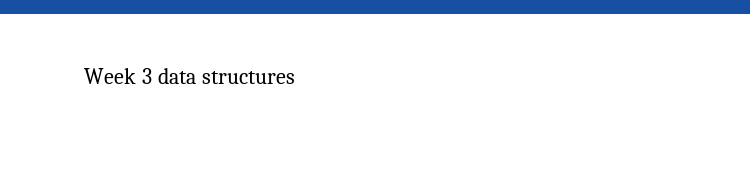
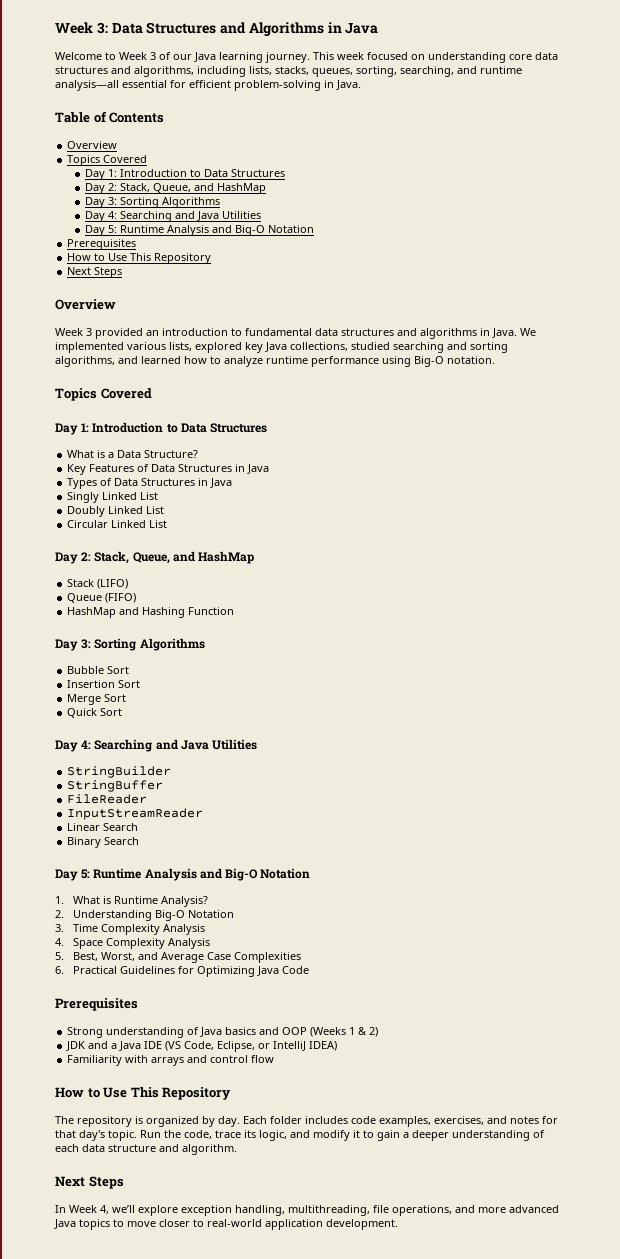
[84,68,295,84] Week 3 data structures -> [55,22,379,36] [55,52,558,63] [55,66,522,77] [55,80,361,91] [55,111,165,123] [67,141,118,149] [67,155,148,166] [84,169,285,180] [84,183,266,194] [84,197,220,208] [84,211,261,222] [84,225,314,236] [67,239,137,250] [67,253,212,264] [67,267,123,278] [55,299,116,310] [55,328,536,339] [55,342,508,353] [55,356,495,367] [55,388,152,401] [55,422,268,435] [67,450,199,458] [67,464,270,475] [67,478,233,489] [67,492,159,503] [67,506,165,517] [67,520,168,528] [55,551,255,564] [67,579,129,589] [67,593,137,603] [67,607,235,618] [55,638,205,651] [67,666,130,674] [67,680,141,688] [67,694,127,705] [67,708,123,718] [55,739,258,752] [67,766,172,778] [67,780,164,792] [67,794,148,804] [67,808,204,820] [67,823,139,831] [67,837,140,848] [55,868,311,881] [55,896,208,907] [55,910,234,921] [55,924,205,935] [55,938,210,949] [55,952,301,963] [55,966,309,977] [55,998,138,1011] [67,1027,379,1038] [66,1041,338,1052] [67,1055,275,1066] [55,1087,232,1100] [55,1116,558,1127] [55,1130,545,1141] [55,1144,237,1155] [55,1176,124,1189] [55,1205,559,1216] [54,1219,398,1230] Week 3: Data Structures and Algorithms in Java // Welcome to Week 3 of our Java learning journey. This week focused on understanding core data structures and algorithms, including lists, stacks, queues, sorting, searching, and runtime analysis—all essential for efficient problem-solving in Java. // Table of Contents // Overview // Topics Covered // Day 1: Introduction to Data Structures // Day 2: Stack, Queue, and HashMap // Day 3: Sorting Algorithms // Day 4: Searching and Java Utilities // Day 5: Runtime Analysis and Big-O Notation // Prerequisites // How to Use This Repository // Next Steps // Overview // Week 3 provided an introduction to fundamental data structures and algorithms in Java. We implemented various lists, explored key Java collections, studied searching and sorting algorithms, and learned how to analyze runtime performance using Big-O notation. // Topics Covered // Day 1: Introduction to Data Structures // What is a Data Structure? // Key Features of Data Structures in Java // Types of Data Structures in Java // Singly Linked List // Doubly Linked List // Circular Linked List // Day 2: Stack, Queue, and HashMap // Stack (LIFO) // Queue (FIFO) // HashMap and Hashing Function // Day 3: Sorting Algorithms // Bubble Sort // Insertion Sort // Merge Sort // Quick Sort // Day 4: Searching and Java Utilities // StringBuilder // StringBuffer // FileReader // InputStreamReader // Linear Search // Binary Search // Day 5: Runtime Analysis and Big-O Notation // 1. What is Runtime Analysis? // 2. Understanding Big-O Notation // 3. Time Complexity Analysis // 4. Space Complexity Analysis // 5. Best, Worst, and Average Case Complexities // 6. Practical Guidelines for Optimizing Java Code // Prerequisites // Strong understanding of Java basics and OOP (Weeks 1 & 2) // JDK and a Java IDE (VS Code, Eclipse, or IntelliJ IDEA) // Familiarity with arrays and control flow // How to Use This Repository // The repository is organized by day. Each folder includes code examples, exercises, and notes for that day's topic. Run the code, trace its logic, and modify it to gain a deeper understanding of each data structure and algorithm. // Next Steps // In Week 4, we’ll explore exception handling, multithreading, file operations, and more advanced Java topics to move closer to real-world application development.

